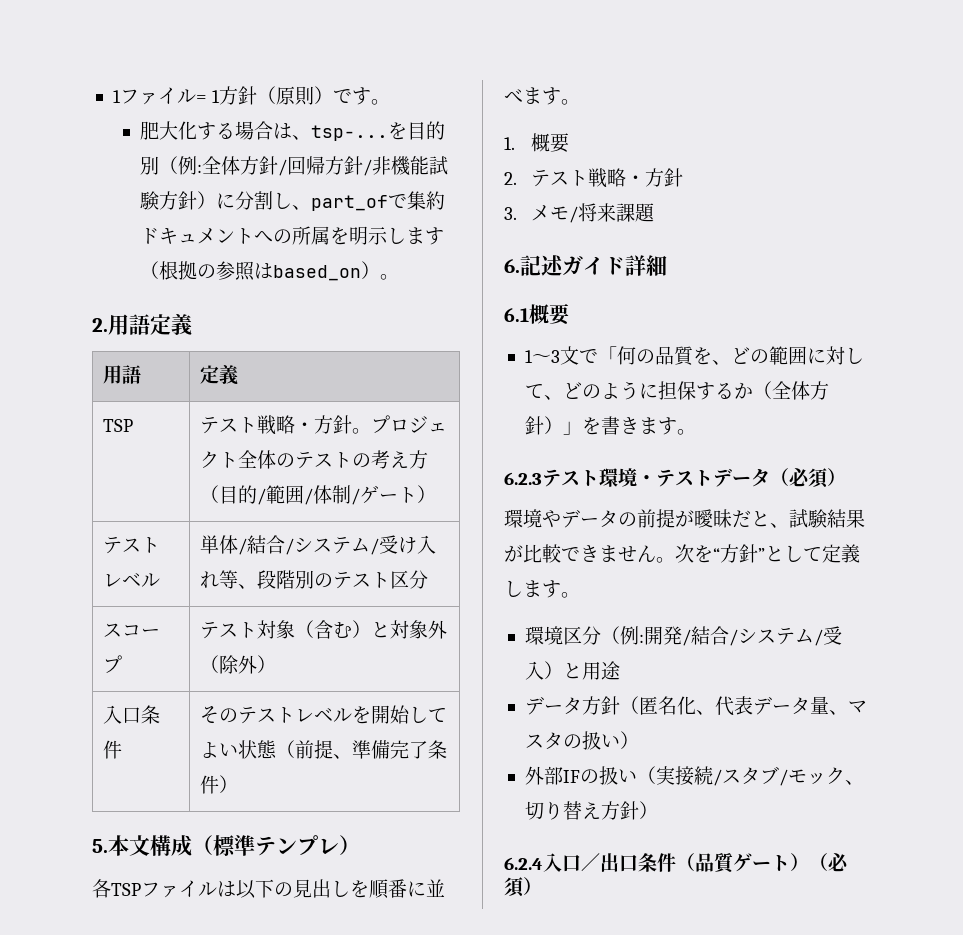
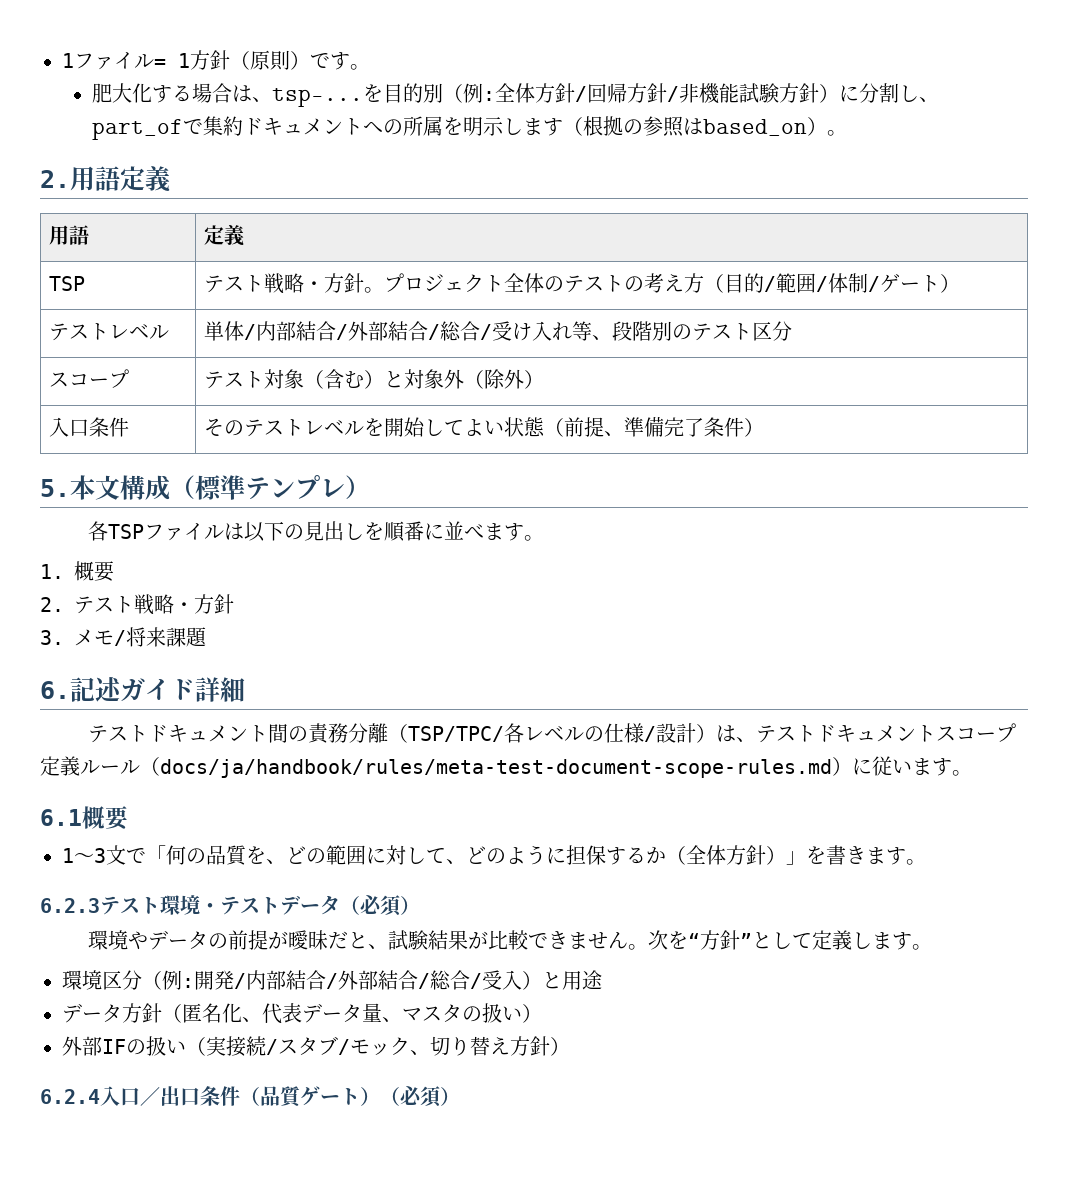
[247,535,371,555] 結合/システム -> [256,321,481,341] 内部結合/外部結合/総合
(667, 265) none -> [88,723,1017,744] [40,756,972,778] // テストドキュメント間の責務分離（TSP/TPC/各レベルの仕様/設計）は、テストドキュメントスコープ定義ルール（docs/ja/handbook/rules/meta-test-document-scope-rules.md）に従います。
[690,626,814,646] 結合/システム -> [246,970,470,990] 内部結合/外部結合/総合

